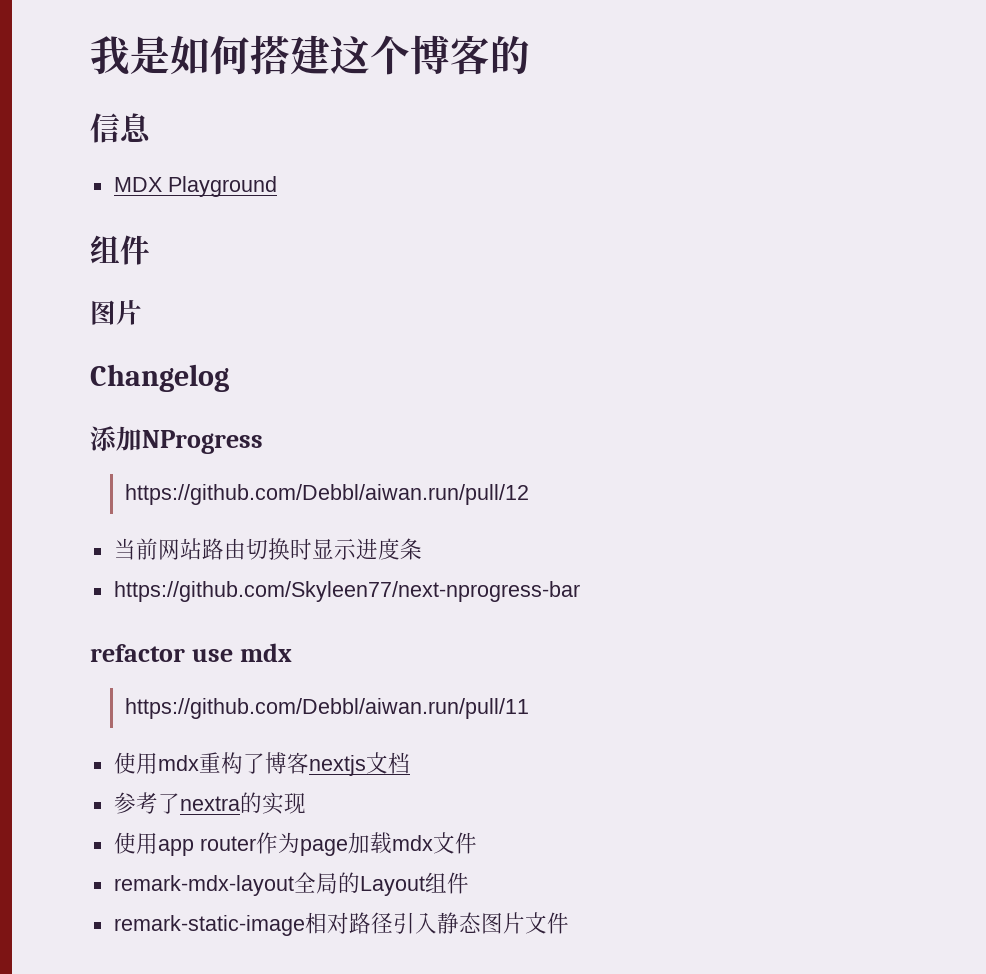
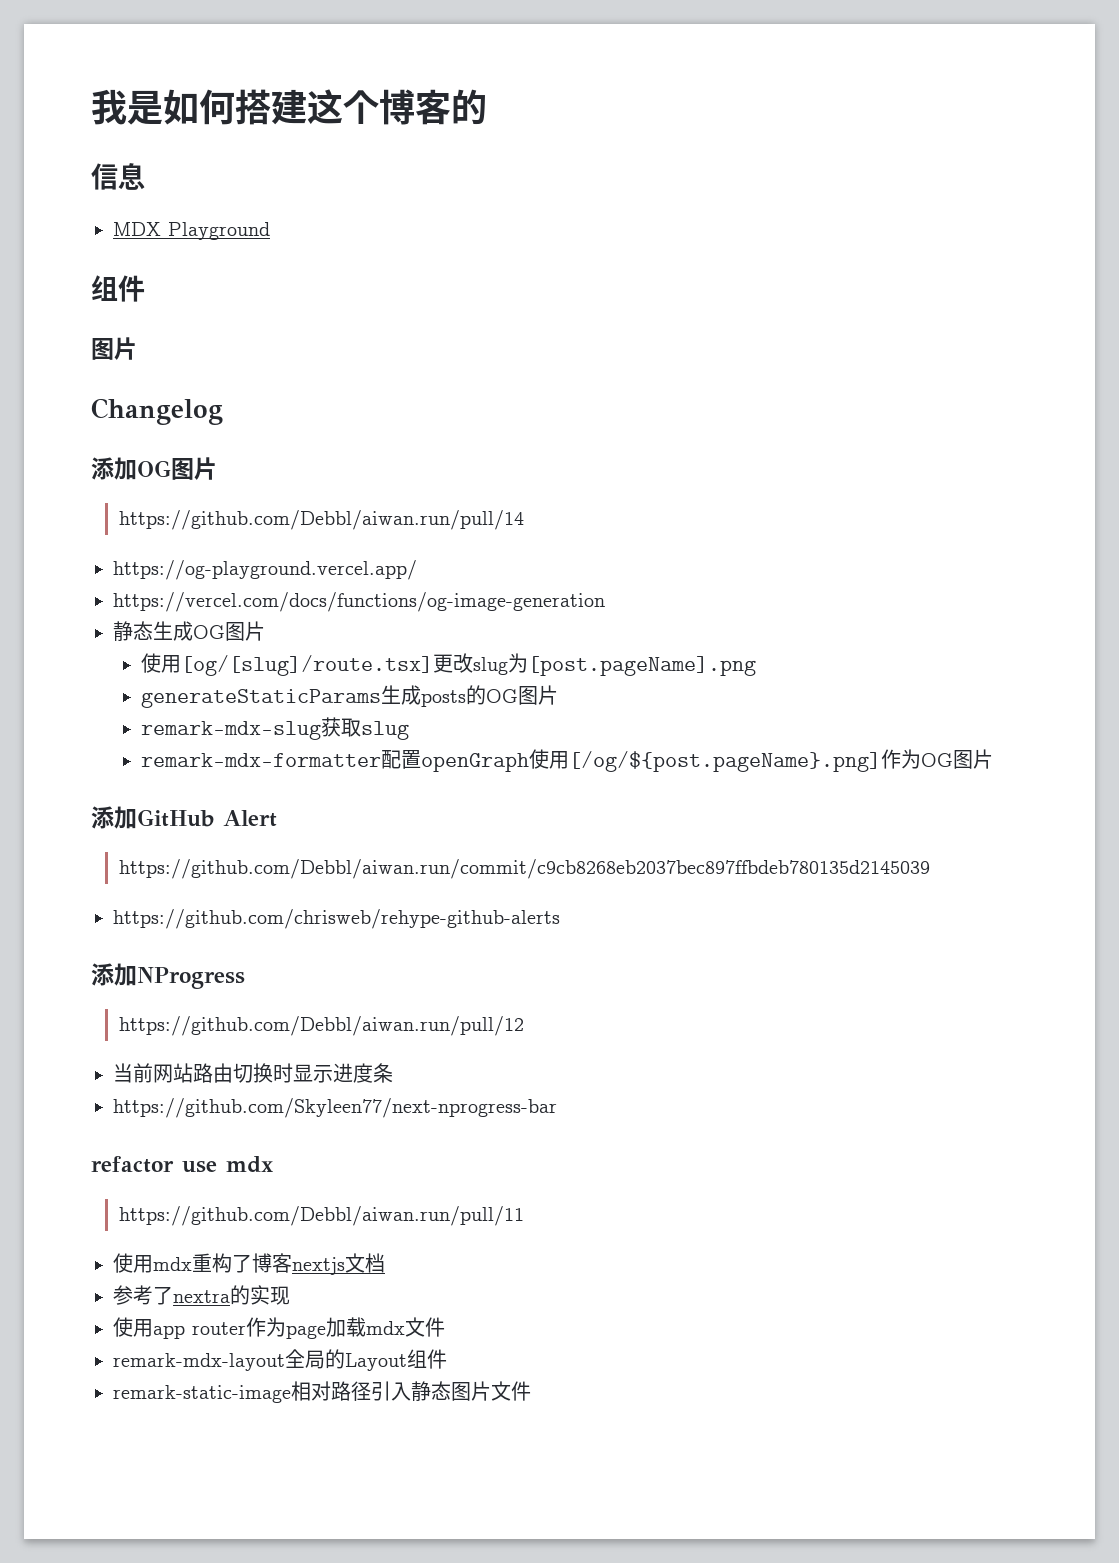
(229, 378) none -> [91,457,217,480] [118,510,524,530] [113,560,417,580] [113,592,605,612] [113,621,265,641] [140,653,756,676] [140,685,558,708] [140,717,409,740] [140,749,993,772] [91,806,277,829] [118,859,930,879] [113,909,560,929] // 添加OG图片 // https://github.com/Debbl/aiwan.run/pull/14 // https://og-playground.vercel.app/ // https://vercel.com/docs/functions/og-image-generation // 静态生成OG图片 // 使用[og/[slug]/route.tsx]更改slug为[post.pageName].png // generateStaticParams生成posts的OG图片 // remark-mdx-slug获取slug // remark-mdx-formatter配置openGraph使用[/og/${post.pageName}.png]作为OG图片 // 添加GitHub Alert // https://github.com/Debbl/aiwan.run/commit/c9cb8268eb2037bec897ffbdeb780135d2145039 // https://github.com/chrisweb/rehype-github-alerts

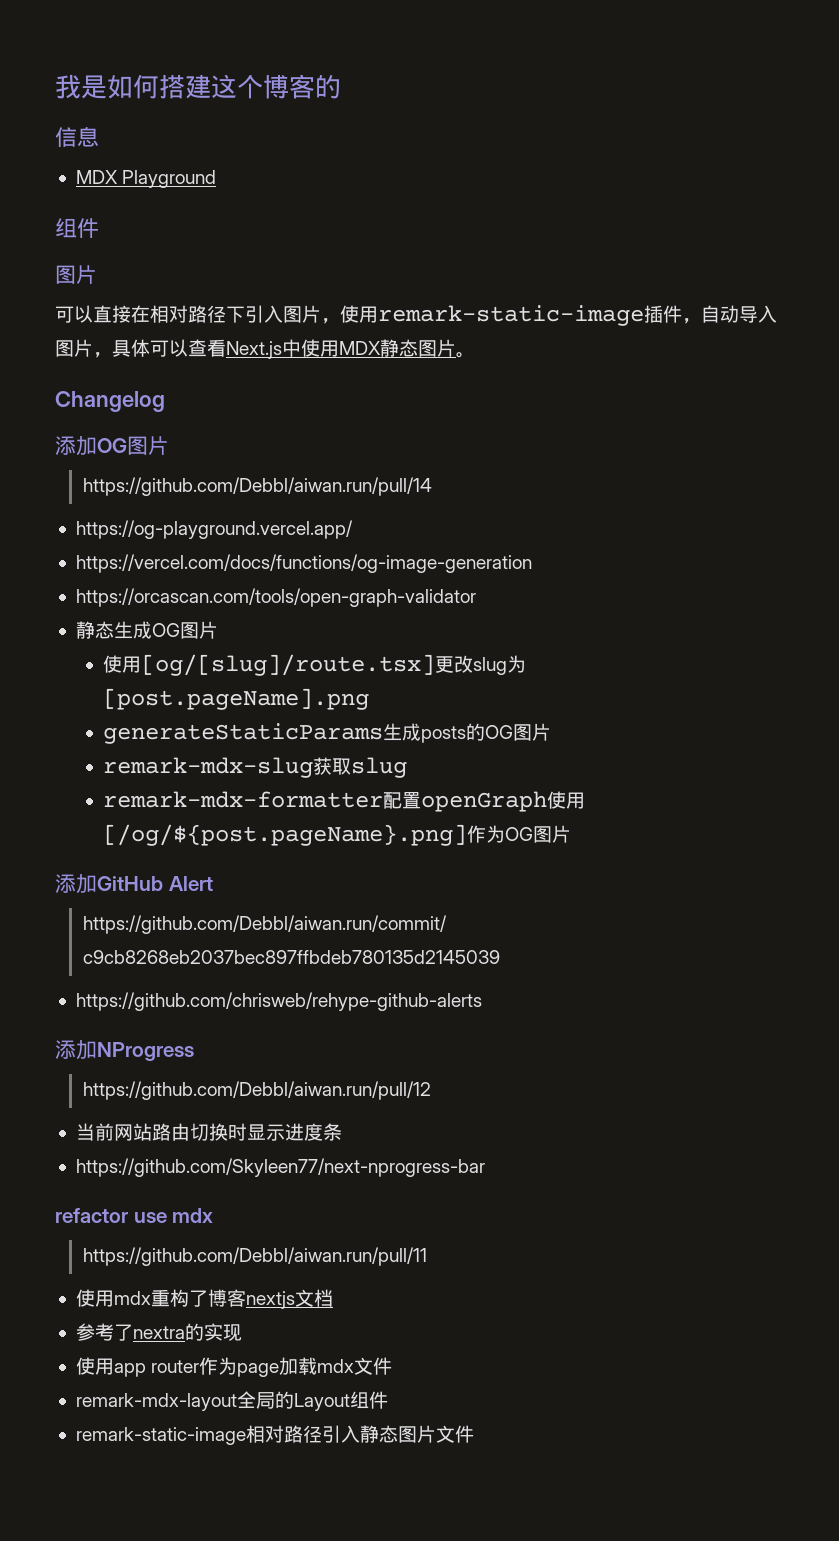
(137, 348) none -> [55,305,777,326] [55,339,475,359] // 可以直接在相对路径下引入图片，使用remark-static-image插件，自动导入图片，具体可以查看Next.js中使用MDX静态图片。
(605, 602) none -> [75,588,476,607] // https://orcascan.com/tools/open-graph-validator

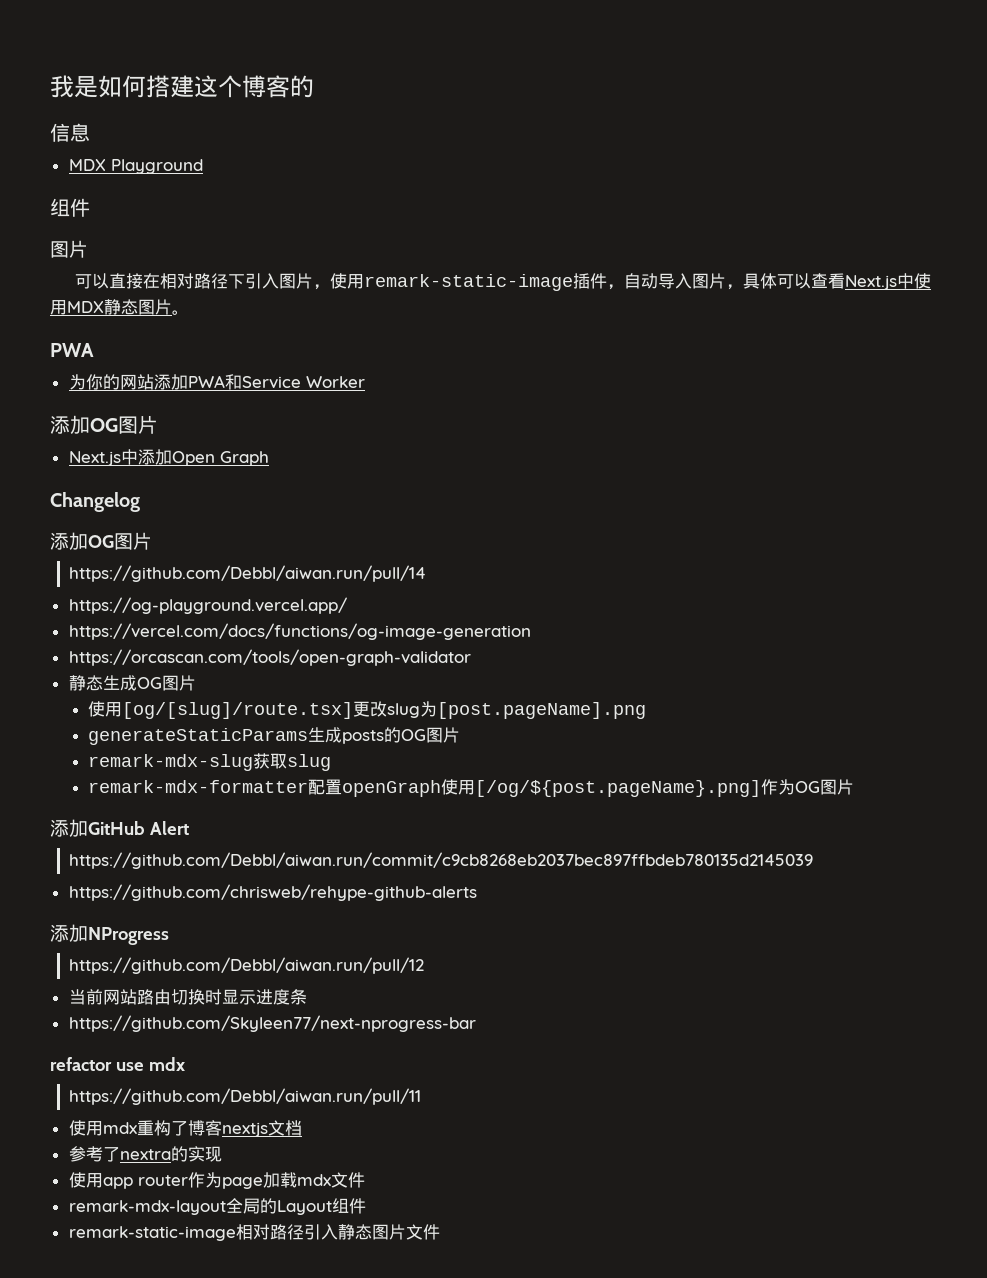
(475, 355) none -> [50,343,94,357] [68,374,365,390] [50,415,158,435] [68,449,269,466] // PWA // 为你的网站添加PWA和Service Worker // 添加OG图片 // Next.js中添加Open Graph

